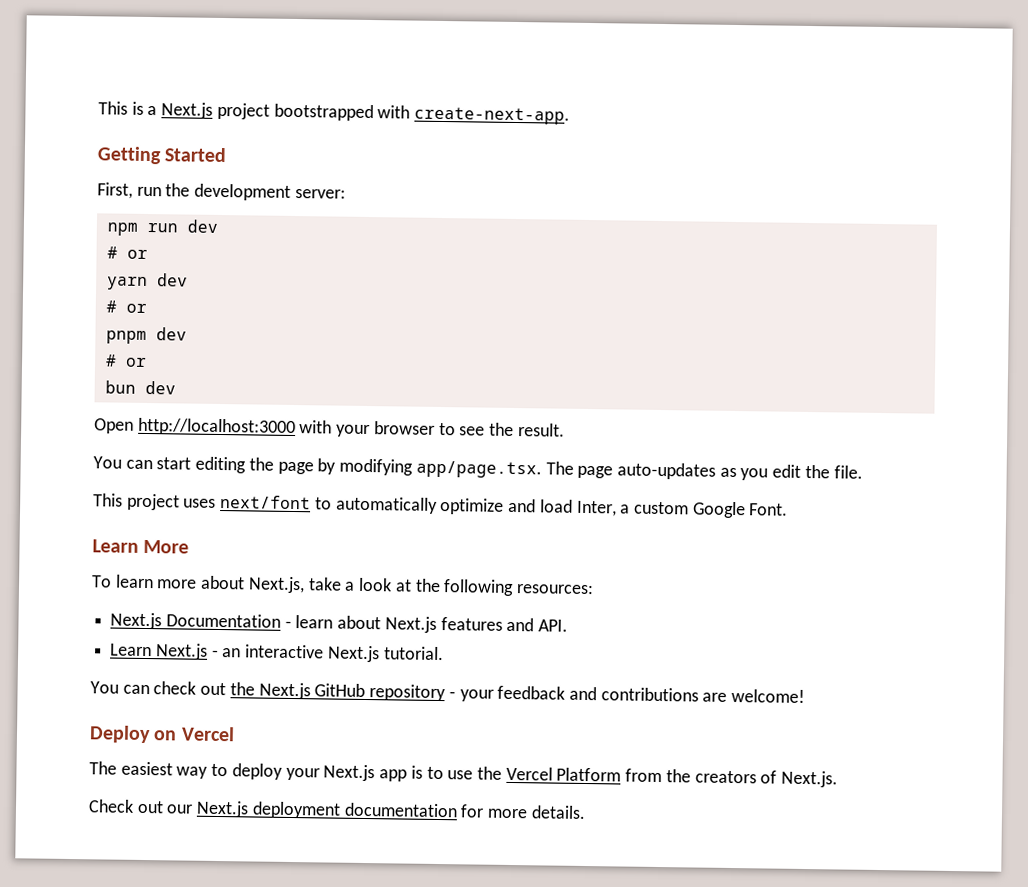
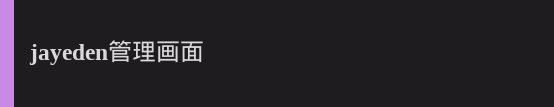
[98,101,571,125] [97,146,227,165] [97,182,346,201] [106,219,219,236] [106,246,148,259] [106,273,188,290] [105,300,147,313] [105,327,187,344] [105,354,147,367] [104,380,176,395] [94,417,565,438] [93,456,863,481] [93,493,789,519] [92,539,190,554] [92,574,594,597] [110,612,569,633] [110,643,444,663] [90,681,806,703] [89,725,235,744] [89,761,839,788] [88,799,586,819] This is a Next.js project bootstrapped with create-next-app. // Getting Started // First, run the development server: // npm run dev // # or // yarn dev // # or // pnpm dev // # or // bun dev // Open http://localhost:3000 with your browser to see the result. // You can start editing the page by modifying app/page.tsx. The page auto-updates as you edit the file. // This project uses next/font to automatically optimize and load Inter, a custom Google Font. // Learn More // To learn more about Next.js, take a look at the following resources: // Next.js Documentation - learn about Next.js features and API. // Learn Next.js - an interactive Next.js tutorial. // You can check out the Next.js GitHub repository - your feedback and contributions are welcome! // Deploy on Vercel // The easiest way to deploy your Next.js app is to use the Vercel Platform from the creators of Next.js. // Check out our Next.js deployment documentation for more details. -> [29,40,204,65] jayeden管理画面

